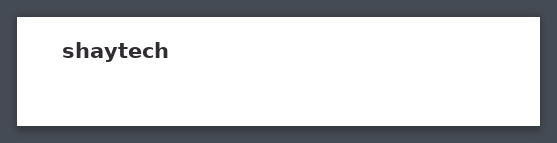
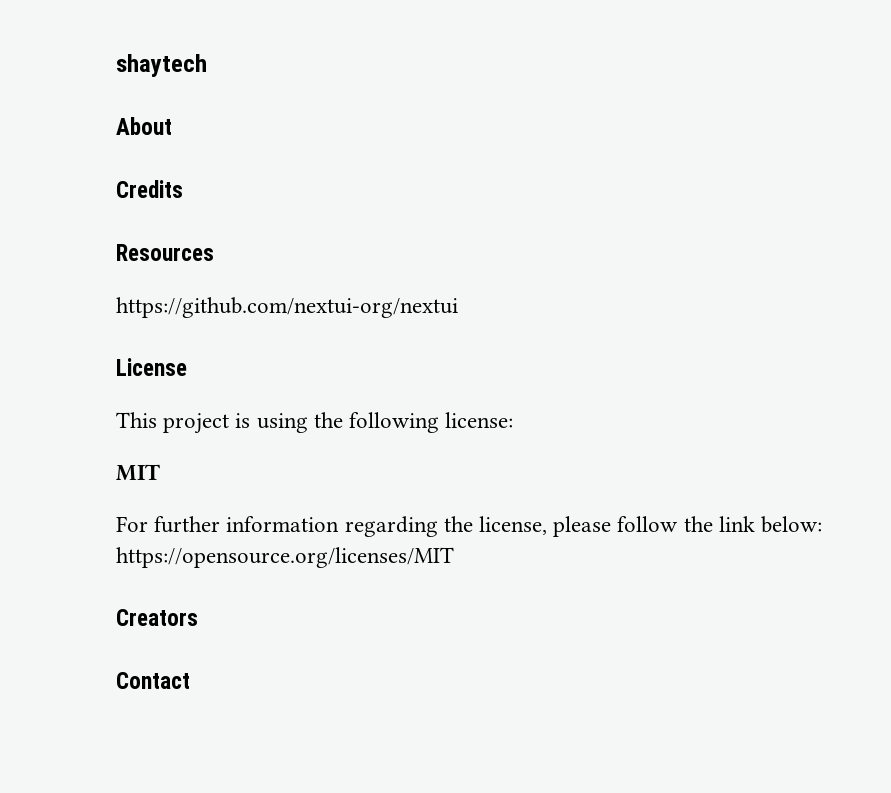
(169, 52) none -> [116,117,172,135] [116,180,183,198] [116,244,214,261] [116,297,458,318] [116,358,187,376] [116,412,514,434] [116,464,160,481] [116,516,823,537] [116,547,454,568] [116,609,198,626] [116,672,190,689] // About // Credits // Resources // https://github.com/nextui-org/nextui // License // This project is using the following license: // MIT // For further information regarding the license, please follow the link below: https://opensource.org/licenses/MIT // Creators // Contact

